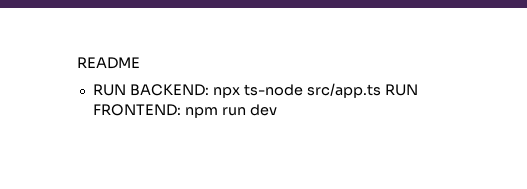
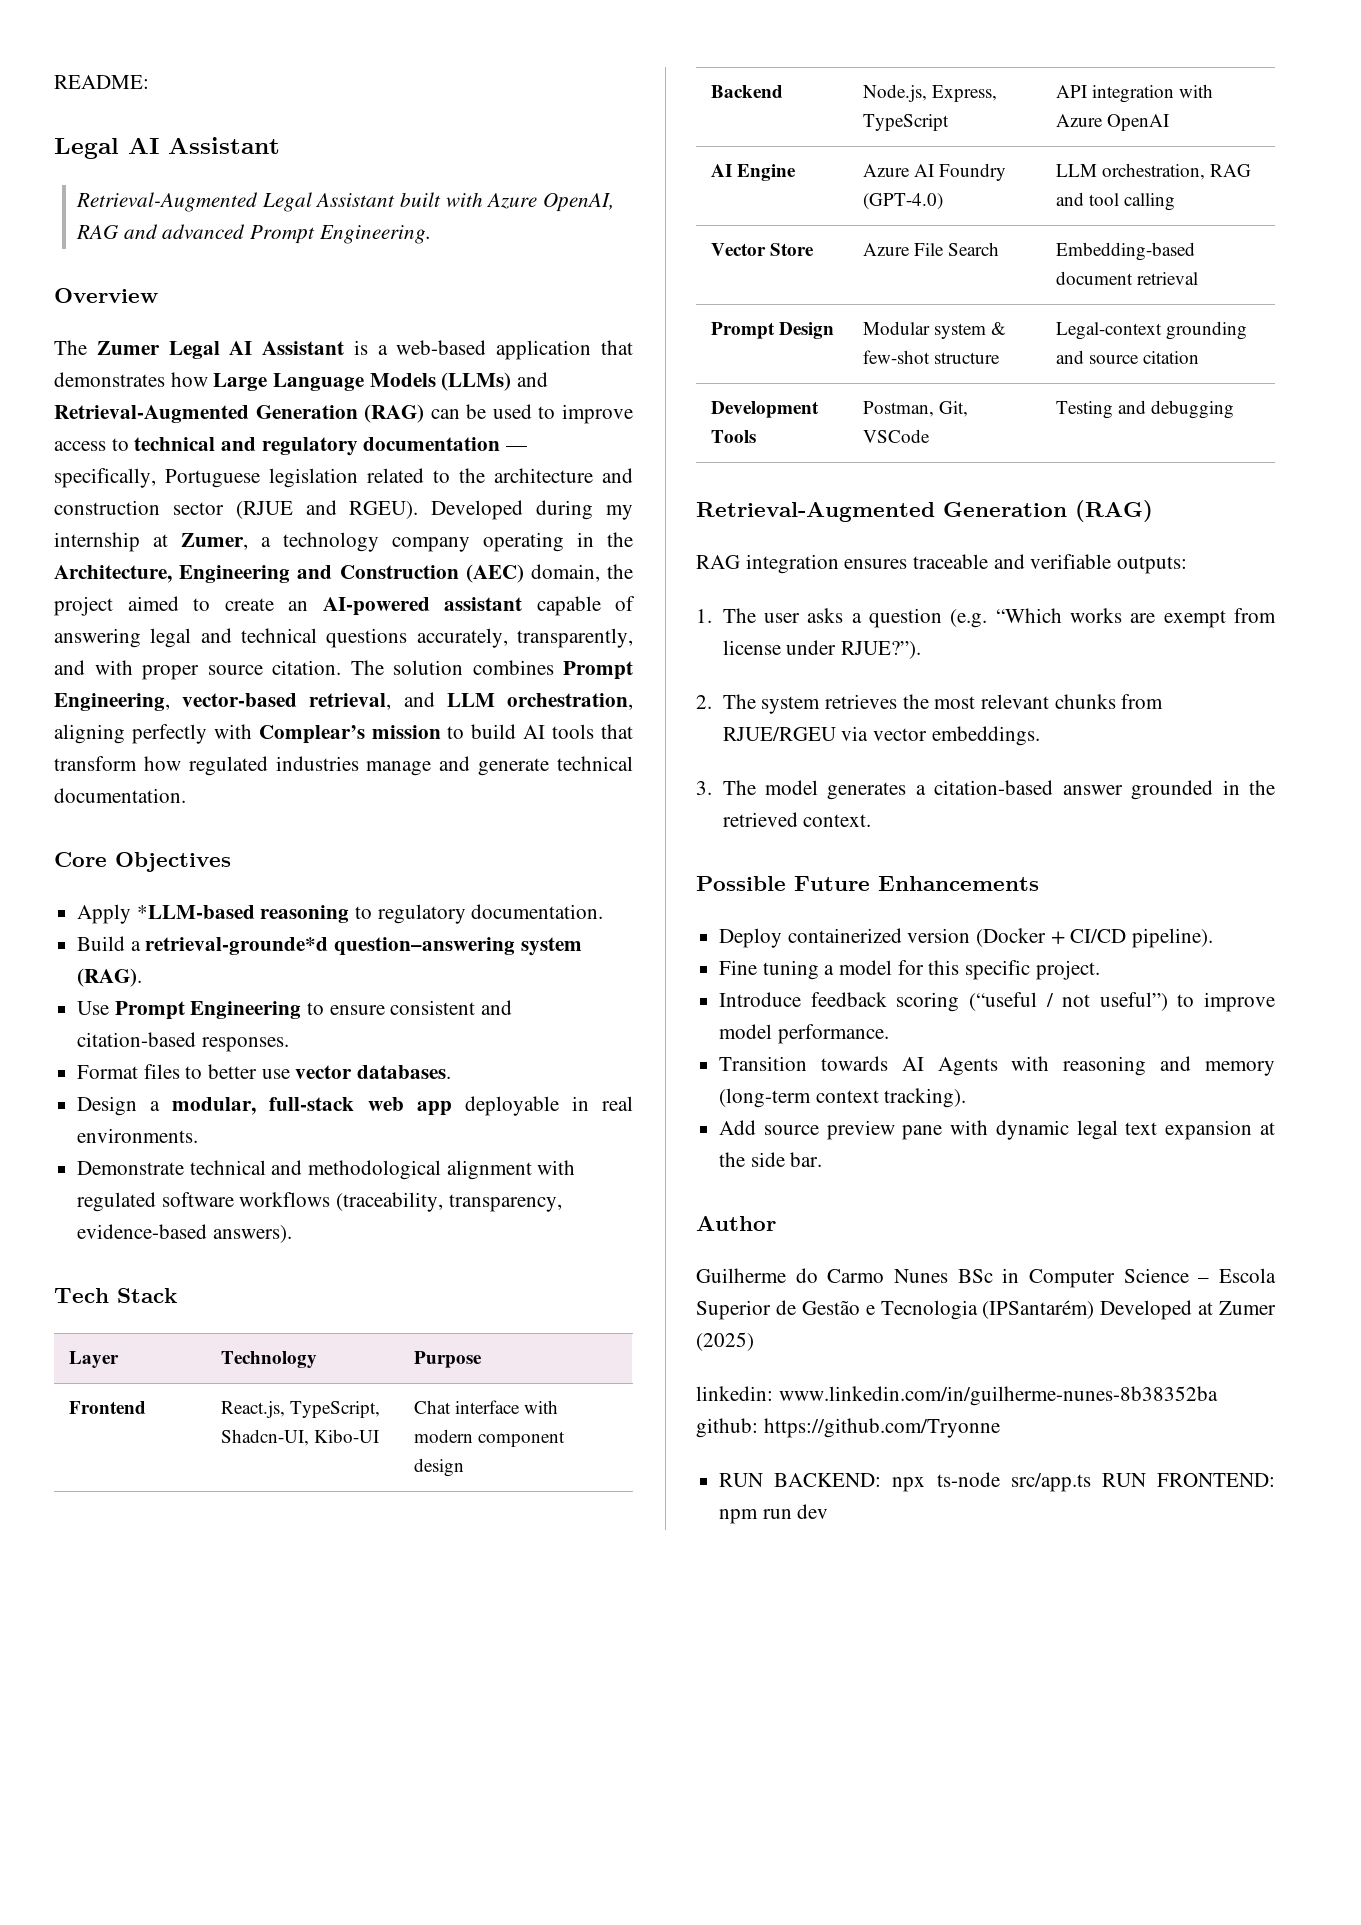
[77,57,140,69] README -> [54,75,149,89] [54,137,280,159] [76,192,615,212] [76,224,431,244] [54,288,158,303] [54,340,633,360] [54,372,549,391] [54,404,633,424] [54,437,528,456] [54,468,633,488] [54,500,633,520] [54,532,633,552] [54,564,634,583] [54,596,635,616] [54,628,633,648] [54,660,633,680] [54,692,633,711] [54,724,634,744] [54,756,633,776] [54,788,186,803] [54,852,231,872] [77,904,604,924] [77,936,582,956] [77,968,143,987] [77,1000,513,1020] [77,1032,289,1052] [77,1064,452,1079] [77,1096,633,1116] [77,1128,199,1143] [77,1160,576,1180] [77,1192,562,1212] [77,1224,292,1243] [54,1288,177,1303] [68,1351,119,1368] [220,1351,317,1368] [413,1351,482,1368] [68,1401,146,1414] [220,1401,381,1418] [220,1429,380,1446] [413,1400,559,1414] [413,1429,566,1447] [413,1458,464,1477] [710,85,783,98] [862,84,998,102] [862,114,949,131] [1055,84,1214,103] [1055,114,1170,131] [710,164,797,181] [862,163,1007,181] [862,193,943,210] [1055,163,1252,180] [1055,192,1176,211] [710,243,815,256] [862,242,1000,256] [1055,242,1195,261] [1055,271,1199,285] [710,322,835,339] [862,321,1007,339] [862,350,1001,364] [1055,321,1248,340] [1055,350,1200,364] [710,401,819,418] [710,430,756,443] [862,401,969,417] [862,429,930,443] [1055,400,1235,419] [696,500,1153,522] [696,554,1188,574] [696,608,1276,628] [722,640,921,659] [696,694,1164,714] [722,726,1040,746] [696,780,1275,800] [722,812,872,827] [696,876,1039,891] [719,928,1214,948] [719,960,1100,980] [719,992,1275,1012] [719,1024,889,1044] [719,1056,1275,1076] [719,1088,967,1108] [719,1120,1275,1140] [719,1152,823,1167] [696,1216,776,1231] [696,1268,1276,1288] [696,1300,1276,1320] [696,1332,754,1351] [696,1386,1218,1406] [696,1418,1000,1438] README: // Legal AI Assistant // Retrieval-Augmented Legal Assistant built with Azure OpenAI, RAG and advanced Prompt Engineering. // Overview // The Zumer Legal AI Assistant is a web-based application that demonstrates how Large Language Models (LLMs) and Retrieval-Augmented Generation (RAG) can be used to improve access to technical and regulatory documentation — specifically, Portuguese legislation related to the architecture and construction sector (RJUE and RGEU). Developed during my internship at Zumer, a technology company operating in the Architecture, Engineering and Construction (AEC) domain, the project aimed to create an AI-powered assistant capable of answering legal and technical questions accurately, transparently, and with proper source citation. The solution combines Prompt Engineering, vector-based retrieval, and LLM orchestration, aligning perfectly with Complear’s mission to build AI tools that transform how regulated industries manage and generate technical documentation. // Core Objectives // Apply *LLM-based reasoning to regulatory documentation. // Build a retrieval-grounde*d question–answering system (RAG). // Use Prompt Engineering to ensure consistent and citation-based responses. // Format files to better use vector databases. // Design a modular, full-stack web app deployable in real environments. // Demonstrate technical and methodological alignment with regulated software workflows (traceability, transparency, evidence-based answers). // Tech Stack // Layer | Technology | Purpose // Frontend | React.js, TypeScript, Shadcn-UI, Kibo-UI | Chat interface with modern component design // Backend | Node.js, Express, TypeScript | API integration with Azure OpenAI // AI Engine | Azure AI Foundry (GPT-4.0) | LLM orchestration, RAG and tool calling // Vector Store | Azure File Search | Embedding-based document retrieval // Prompt Design | Modular system & few-shot structure | Legal-context grounding and source citation // Development Tools | Postman, Git, VSCode | Testing and debugging // Retrieval-Augmented Generation (RAG) // RAG integration ensures traceable and verifiable outputs: // 1. The user asks a question (e.g. “Which works are exempt from license under RJUE?”). // 2. The system retrieves the most relevant chunks from RJUE/RGEU via vector embeddings. // 3. The model generates a citation-based answer grounded in the retrieved context. // Possible Future Enhancements // Deploy containerized version (Docker + CI/CD pipeline). // Fine tuning a model for this specific project. // Introduce feedback scoring (“useful / not useful”) to improve model performance. // Transition towards AI Agents with reasoning and memory (long-term context tracking). // Add source preview pane with dynamic legal text expansion at the side bar. // Author // Guilherme do Carmo Nunes BSc in Computer Science – Escola Superior de Gestão e Tecnologia (IPSantarém) Developed at Zumer (2025) // linkedin: www.linkedin.com/in/guilherme-nunes-8b38352ba github: https://github.com/Tryonne

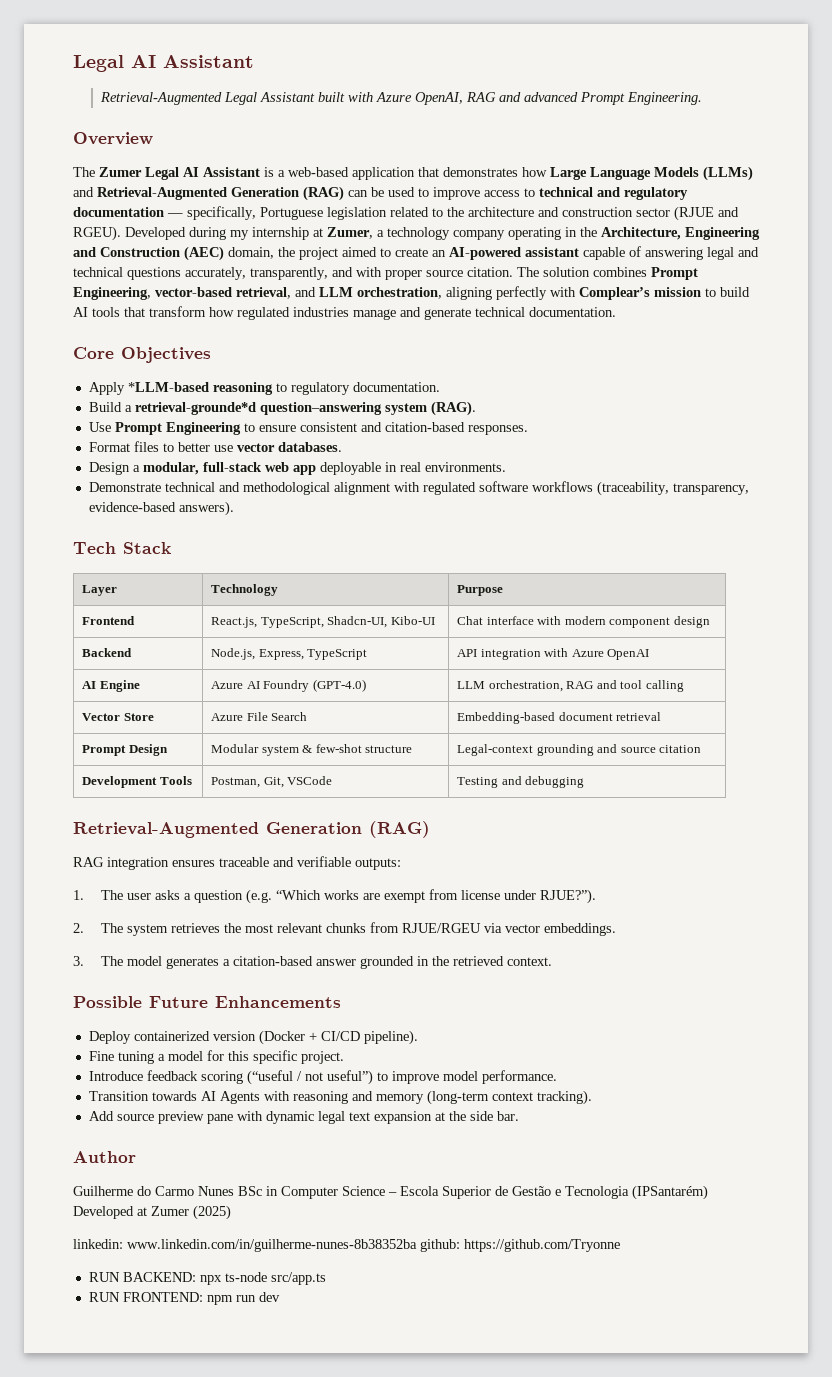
[54,75,149,89] README: // -> (73, 63) none
(1091, 1482) none -> (326, 1278) //

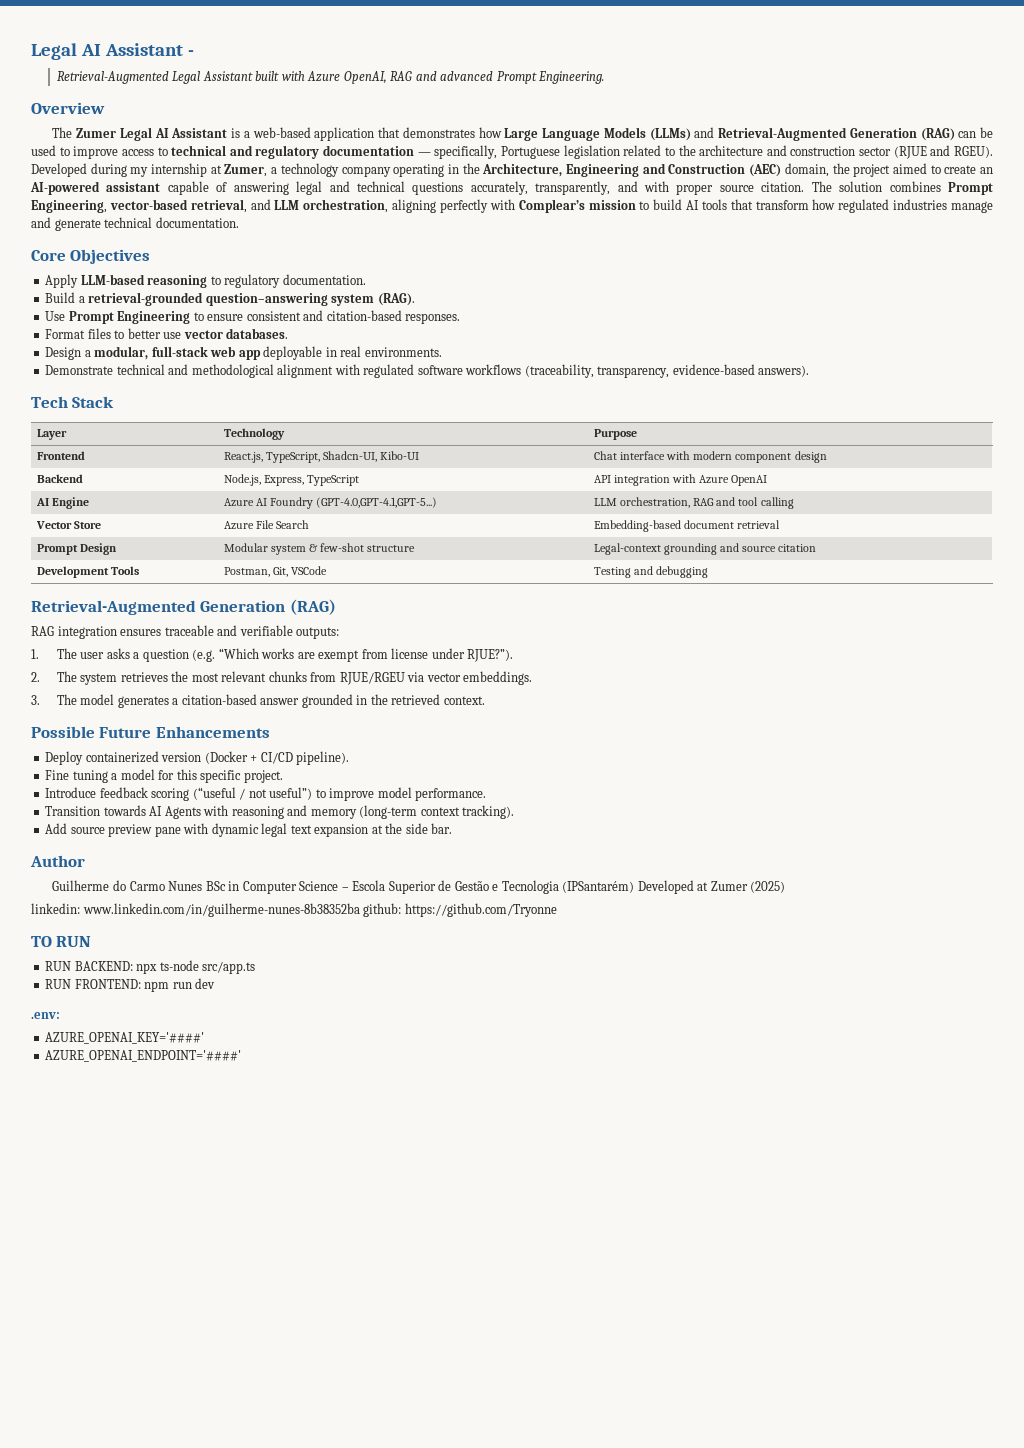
[73,55,254,72] Legal AI Assistant -> [31,43,194,60] Legal AI Assistant -
[127,382,209,392] *LLM-based -> [80,274,145,285] LLM-based
[134,402,256,415] retrieval-grounde*d -> [88,292,204,306] retrieval-grounded
[312,679,366,692] (GPT-4.0) -> [316,497,438,508] (GPT-4.0,GPT-4.1,GPT-5...)
(620, 1245) none -> [31,936,92,947] // TO RUN
(280, 1297) none -> [31,1012,60,1019] [45,1032,205,1044] [45,1050,242,1062] // .env: // AZURE_OPENAI_KEY='####' // AZURE_OPENAI_ENDPOINT='####'

